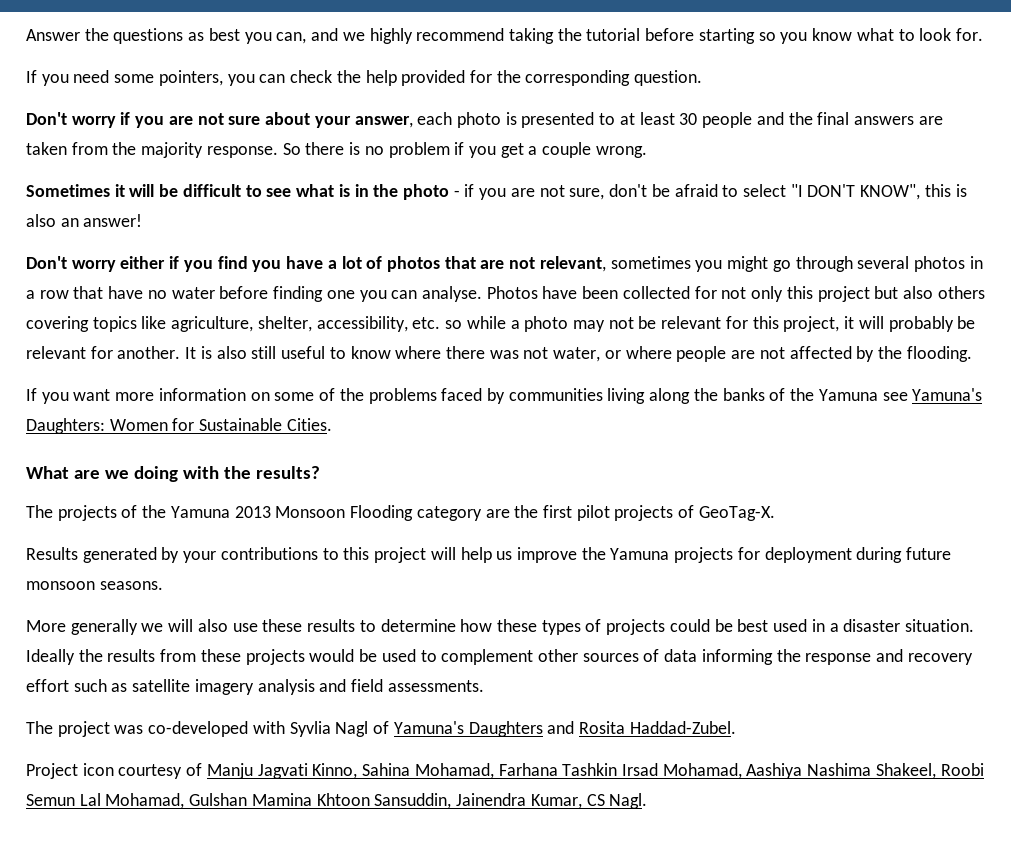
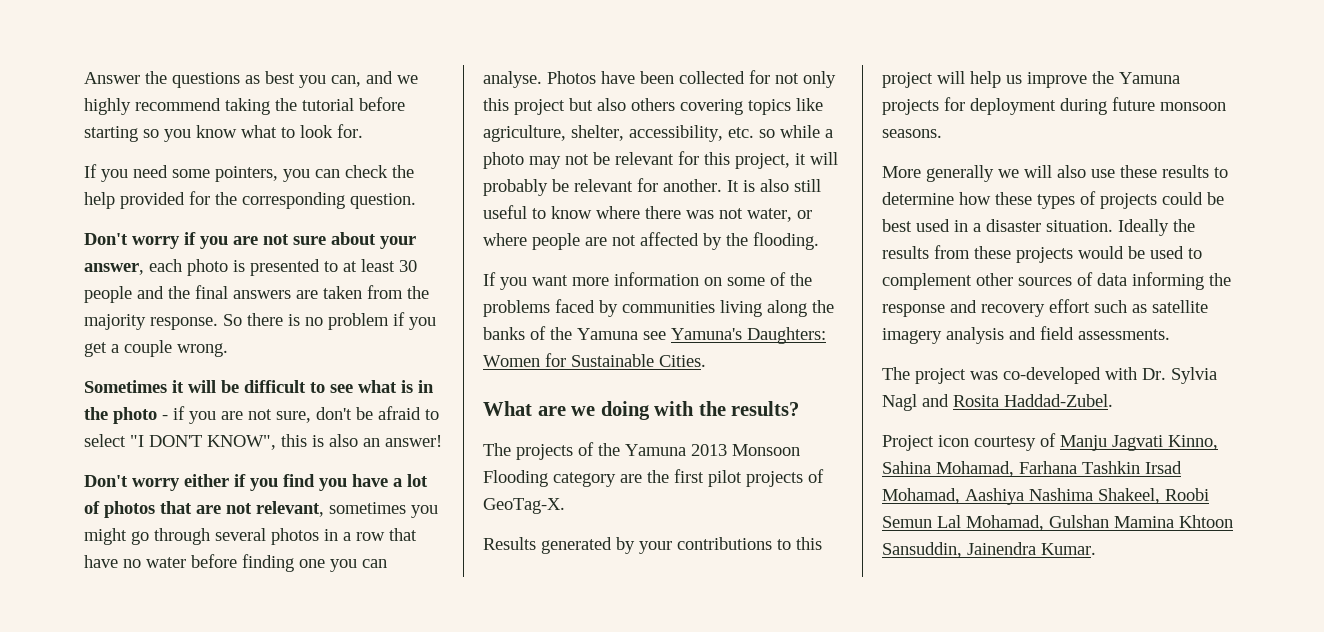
[289,721,543,737] Syvlia Nagl of Yamuna's Daughters -> [1142,367,1217,384] [882,394,917,411] Dr. Sylvia Nagl
[530,793,648,809] Kumar, CS Nagl. -> [1041,543,1096,555] Kumar.

